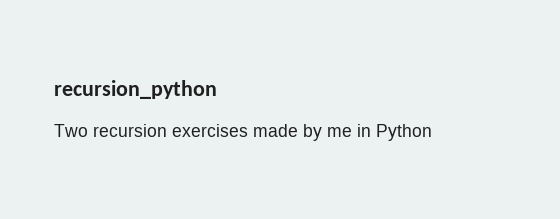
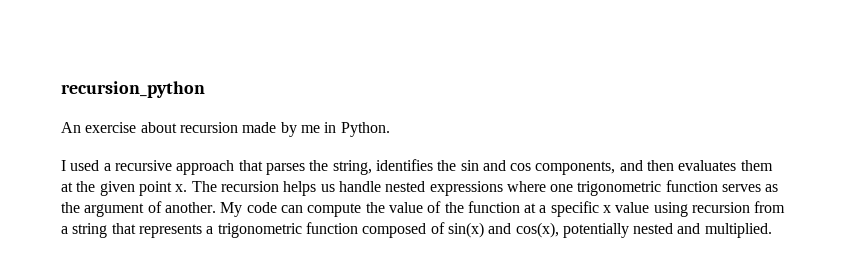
[54,124,432,141] Two recursion exercises made by me in Python -> [61,122,390,137] [61,159,773,175] [61,180,779,196] [61,201,786,217] [61,222,772,238] An exercise about recursion made by me in Python. // I used a recursive approach that parses the string, identifies the sin and cos components, and then evaluates them at the given point x. The recursion helps us handle nested expressions where one trigonometric function serves as the argument of another. My code can compute the value of the function at a specific x value using recursion from a string that represents a trigonometric function composed of sin(x) and cos(x), potentially nested and multiplied.

